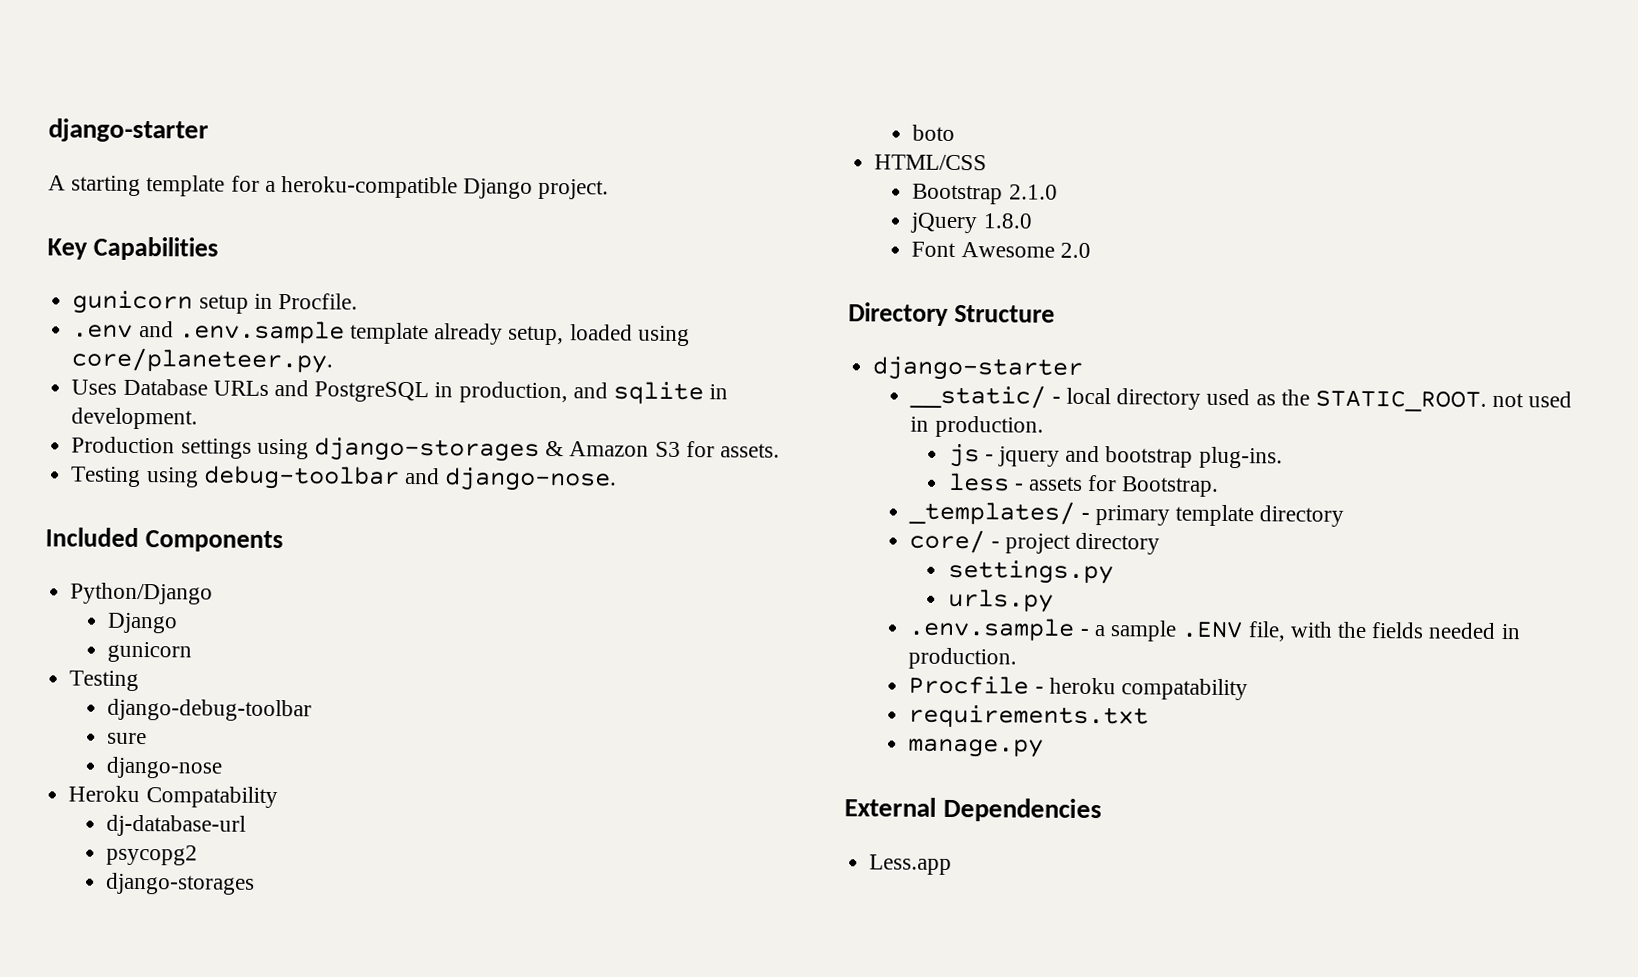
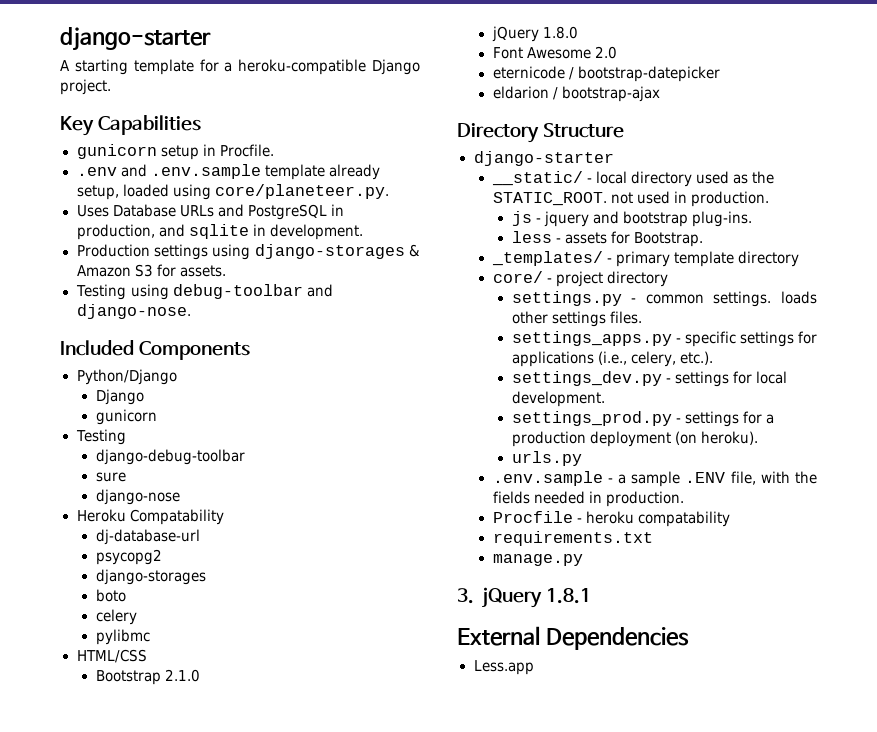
(956, 132) none -> [95,609,137,625] [95,629,150,645] // celery // pylibmc
(1091, 250) none -> [492,66,720,82] [492,86,660,102] // eternicode / bootstrap-datepicker // eldarion / bootstrap-ajax
(1114, 572) none -> [631,291,817,307] [511,311,642,327] [511,331,817,347] [511,351,713,367] [511,371,787,387] [511,391,605,407] [511,411,774,427] [511,431,758,447] - common settings. loads other settings files. // settings_apps.py - specific settings for applications (i.e., celery, etc.). // settings_dev.py - settings for local development. // settings_prod.py - settings for a production deployment (on heroku).
(1045, 748) none -> [457,587,591,608] // 3. jQuery 1.8.1

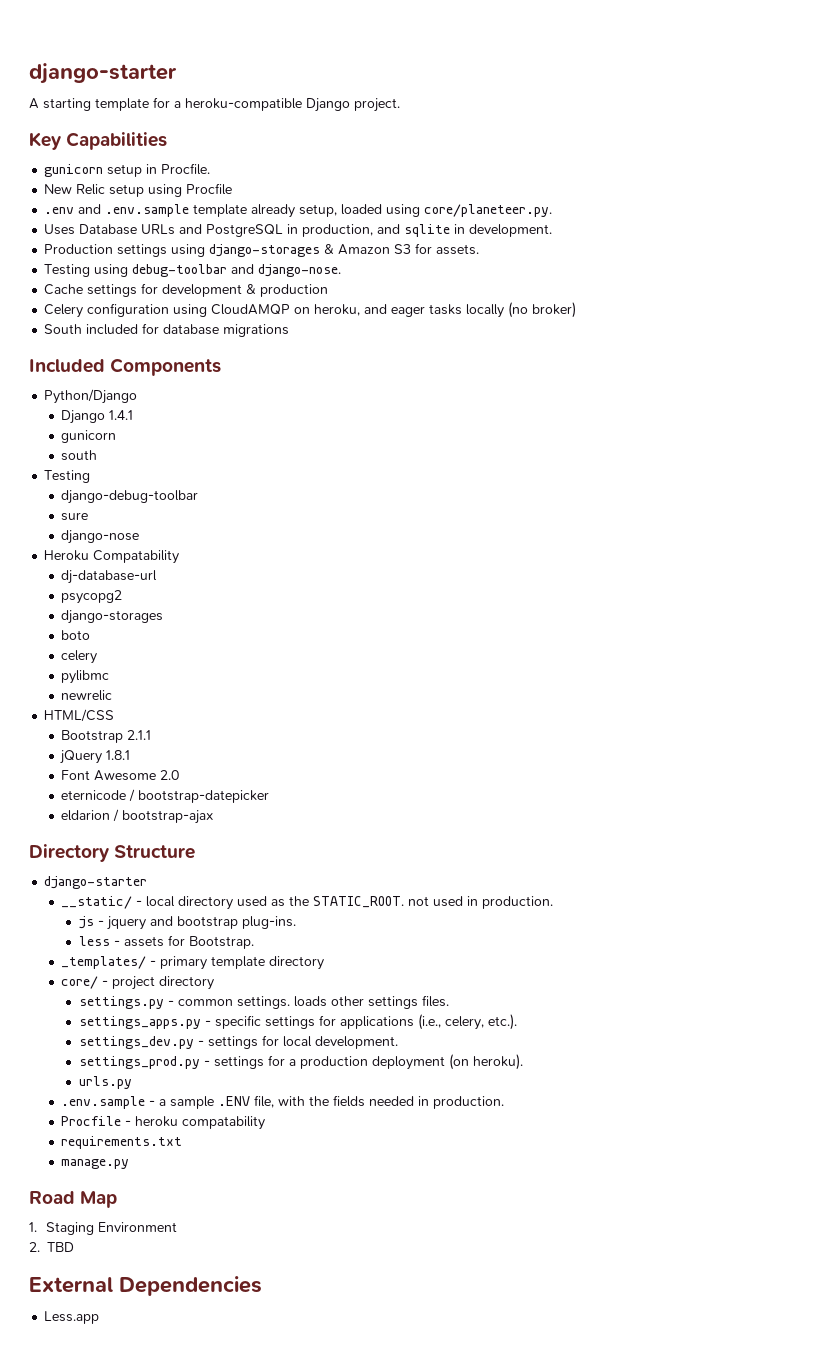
(274, 150) none -> [44,183,233,197] // New Relic setup using Procfile
(191, 311) none -> [44,283,329,297] [44,302,577,318] [44,323,290,337] // Cache settings for development & production // Celery configuration using CloudAMQP on heroku, and eager tasks locally (no broker) // South included for database migrations
[95,409,157,425] // gunicorn -> [109,410,134,420] [61,430,117,443] [61,450,98,461] 1.4.1 // gunicorn // south
(150, 637) none -> [61,690,113,701] // newrelic
[164,669,200,682] [491,26,578,42] 2.1.0 // jQuery 1.8.0 -> [127,730,152,740] [60,750,131,764] 2.1.1 // jQuery 1.8.1
[457,587,591,608] 3. jQuery 1.8.1 -> [29,1191,118,1208] [29,1222,178,1235] [29,1242,74,1252] Road Map // 1. Staging Environment // 2. TBD

